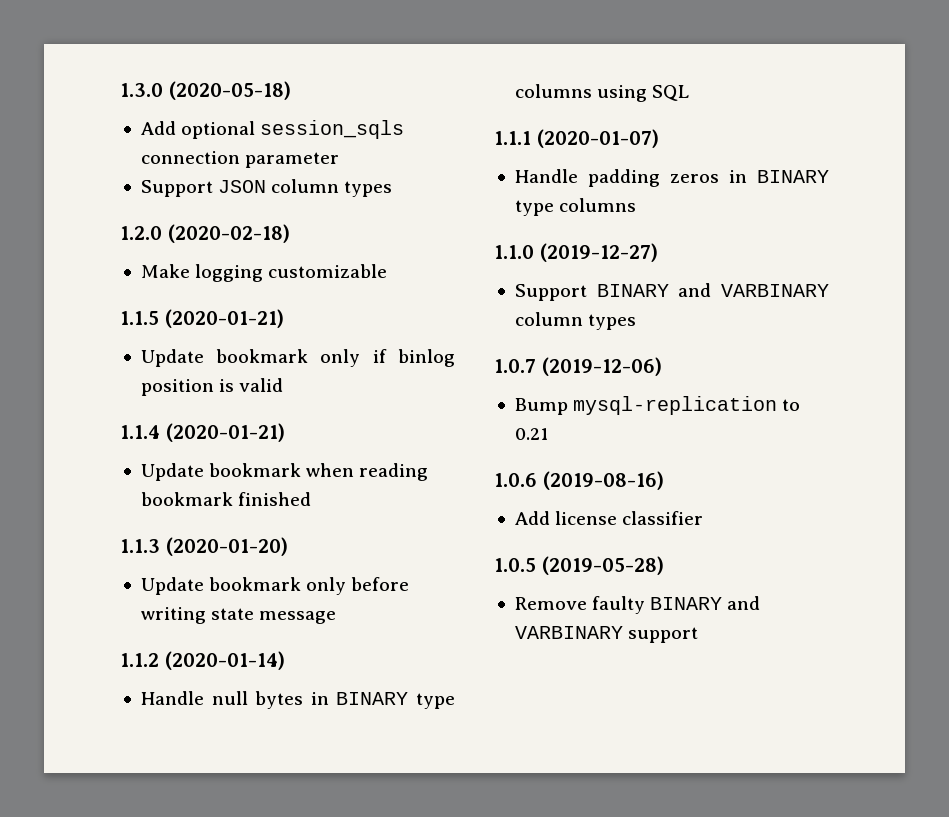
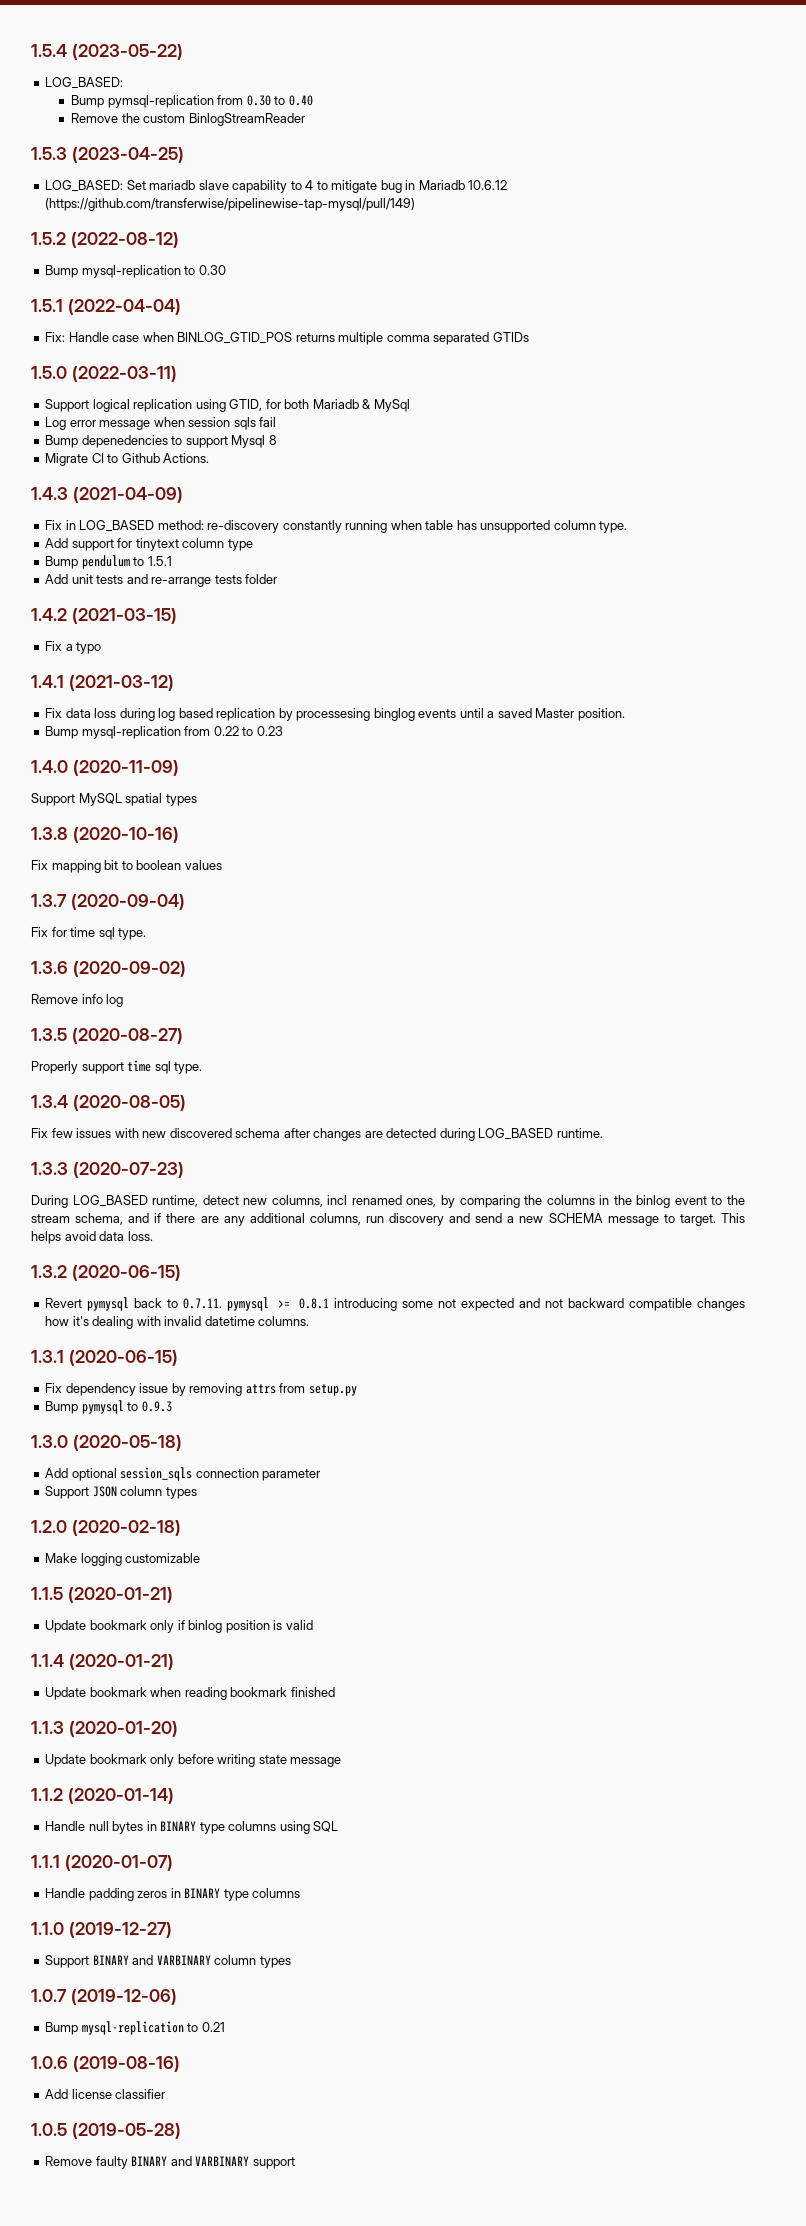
(120, 90) none -> [31,44,183,60] [45,77,124,89] [71,95,313,108] [71,113,305,126] [31,147,184,163] [45,180,508,193] [45,198,416,211] [31,232,179,248] [45,265,226,278] [31,299,181,315] [45,332,529,345] [31,366,177,382] [45,399,410,412] [45,417,277,430] [45,435,277,448] [45,453,210,466] [31,487,183,503] [45,520,628,533] [45,538,253,551] [45,555,172,569] [45,574,278,587] [31,608,177,624] [45,641,102,654] [31,675,174,691] [45,708,625,721] [45,726,283,739] [31,760,179,776] [31,793,197,806] [31,827,179,843] [31,860,222,873] [31,894,185,910] [31,927,147,940] [31,961,186,977] [31,994,124,1007] [31,1028,183,1044] [31,1060,203,1074] [31,1095,186,1111] [31,1128,603,1141] [31,1162,184,1178] [31,1195,745,1208] [31,1213,746,1226] [31,1231,153,1244] [31,1265,181,1281] [45,1297,745,1311] [45,1316,310,1329] [31,1350,178,1366] [45,1383,357,1396] [45,1400,172,1414] 1.5.4 (2023-05-22) // LOG_BASED: // Bump pymsql-replication from 0.30 to 0.40 // Remove the custom BinlogStreamReader // 1.5.3 (2023-04-25) // LOG_BASED: Set mariadb slave capability to 4 to mitigate bug in Mariadb 10.6.12 (https://github.com/transferwise/pipelinewise-tap-mysql/pull/149) // 1.5.2 (2022-08-12) // Bump mysql-replication to 0.30 // 1.5.1 (2022-04-04) // Fix: Handle case when BINLOG_GTID_POS returns multiple comma separated GTIDs // 1.5.0 (2022-03-11) // Support logical replication using GTID, for both Mariadb & MySql // Log error message when session sqls fail // Bump depenedencies to support Mysql 8 // Migrate CI to Github Actions. // 1.4.3 (2021-04-09) // Fix in LOG_BASED method: re-discovery constantly running when table has unsupported column type. // Add support for tinytext column type // Bump pendulum to 1.5.1 // Add unit tests and re-arrange tests folder // 1.4.2 (2021-03-15) // Fix a typo // 1.4.1 (2021-03-12) // Fix data loss during log based replication by processesing binglog events until a saved Master position. // Bump mysql-replication from 0.22 to 0.23 // 1.4.0 (2020-11-09) // Support MySQL spatial types // 1.3.8 (2020-10-16) // Fix mapping bit to boolean values // 1.3.7 (2020-09-04) // Fix for time sql type. // 1.3.6 (2020-09-02) // Remove info log // 1.3.5 (2020-08-27) // Properly support time sql type. // 1.3.4 (2020-08-05) // Fix few issues with new discovered schema after changes are detected during LOG_BASED runtime. // 1.3.3 (2020-07-23) // During LOG_BASED runtime, detect new columns, incl renamed ones, by comparing the columns in the binlog event to the stream schema, and if there are any additional columns, run discovery and send a new SCHEMA message to target. This helps avoid data loss. // 1.3.2 (2020-06-15) // Revert pymysql back to 0.7.11. pymysql >= 0.8.1 introducing some not expected and not backward compatible changes how it's dealing with invalid datetime columns. // 1.3.1 (2020-06-15) // Fix dependency issue by removing attrs from setup.py // Bump pymysql to 0.9.3 //

